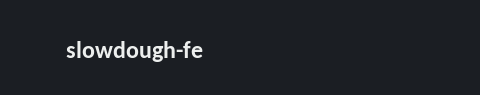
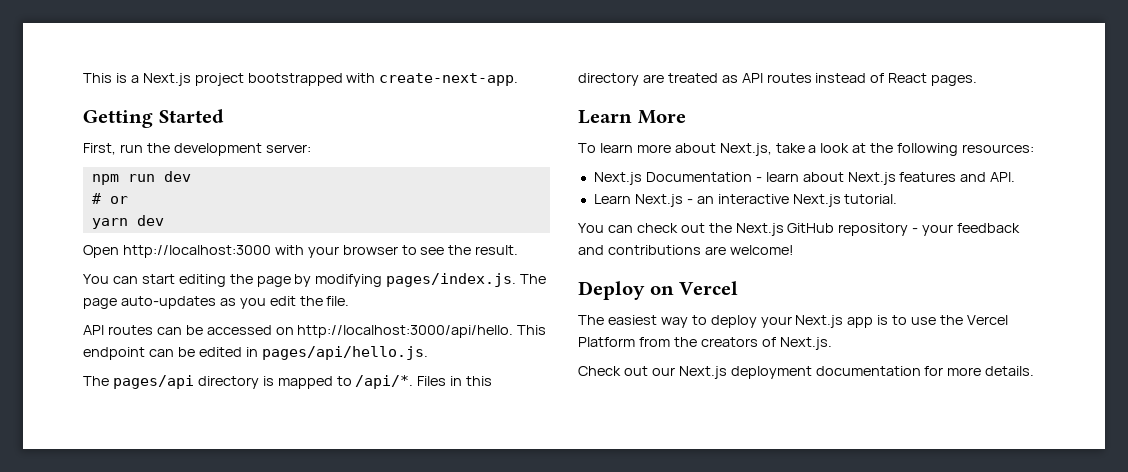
[66,41,203,62] slowdough-fe -> [83,73,519,86] [83,109,224,128] [83,143,311,156] [91,171,191,185] [91,193,128,204] [91,215,164,229] [83,245,519,258] [83,273,547,287] [83,296,350,309] [83,325,547,338] [83,346,428,360] [83,375,493,389] [578,73,978,86] [578,110,686,124] [578,143,1035,156] [593,172,1016,185] [593,194,898,207] [578,223,1021,236] [578,245,794,255] [578,281,739,300] [578,315,1008,328] [578,337,832,350] [578,366,1035,379] This is a Next.js project bootstrapped with create-next-app. // Getting Started // First, run the development server: // npm run dev // # or // yarn dev // Open http://localhost:3000 with your browser to see the result. // You can start editing the page by modifying pages/index.js. The page auto-updates as you edit the file. // API routes can be accessed on http://localhost:3000/api/hello. This endpoint can be edited in pages/api/hello.js. // The pages/api directory is mapped to /api/*. Files in this directory are treated as API routes instead of React pages. // Learn More // To learn more about Next.js, take a look at the following resources: // Next.js Documentation - learn about Next.js features and API. // Learn Next.js - an interactive Next.js tutorial. // You can check out the Next.js GitHub repository - your feedback and contributions are welcome! // Deploy on Vercel // The easiest way to deploy your Next.js app is to use the Vercel Platform from the creators of Next.js. // Check out our Next.js deployment documentation for more details.

